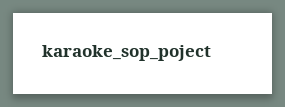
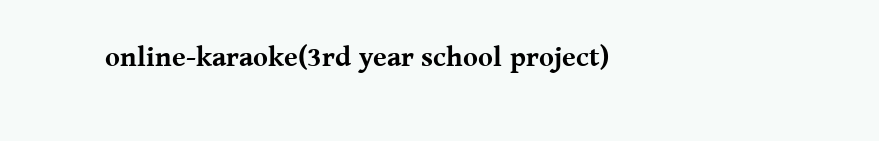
[42,45,211,61] karaoke_sop_poject -> [105,44,609,73] online-karaoke(3rd year school project)

